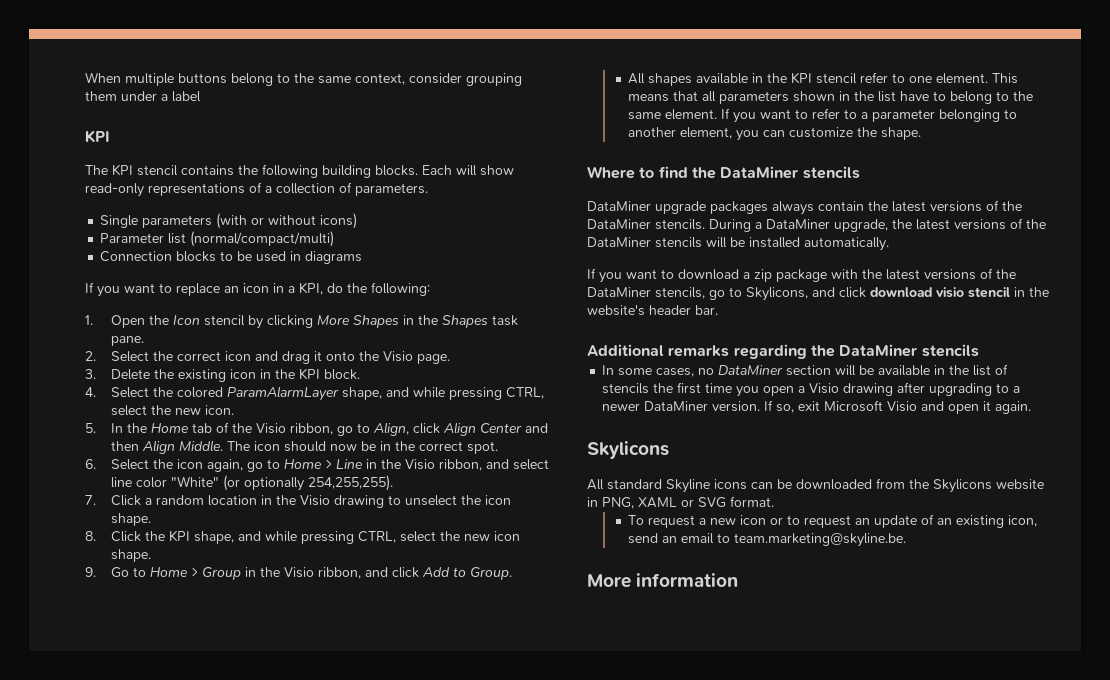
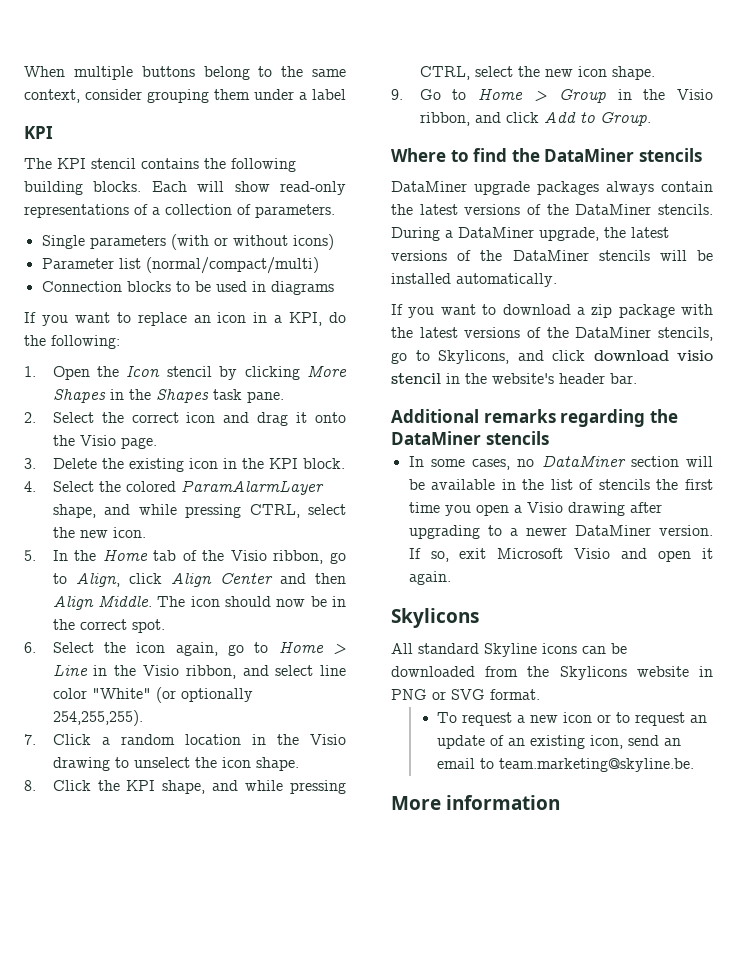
[628,72,1019,86] [628,91,1034,104] [628,108,1018,123] [628,127,922,141] // All shapes available in the KPI stencil refer to one element. This means that all parameters shown in the list have to belong to the same element. If you want to refer to a parameter belonging to another element, you can customize the shape. -> (651, 119) none
[602,497,677,509] PNG, XAML -> [391,689,427,700] PNG

